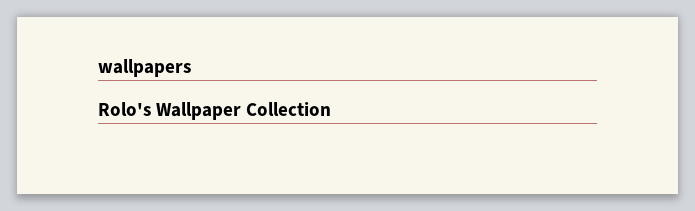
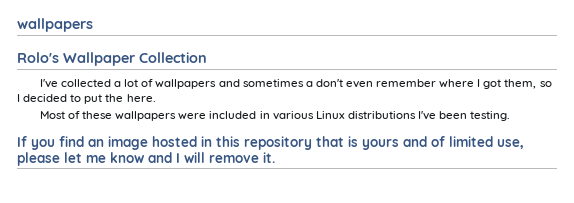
(332, 109) none -> [39,79,552,89] [17,94,156,104] [39,111,511,121] [17,136,524,150] [17,152,275,166] // I've collected a lot of wallpapers and sometimes a don't even remember where I got them, so I decided to put the here. // Most of these wallpapers were included in various Linux distributions I've been testing. // If you find an image hosted in this repository that is yours and of limited use, please let me know and I will remove it.

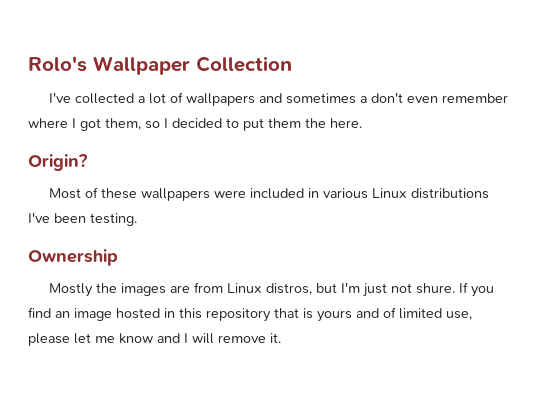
[17,18,93,32] wallpapers // -> (28, 64) none
(103, 99) none -> [268,118,301,128] them
(156, 98) none -> [28,154,88,171] // Origin?
(511, 116) none -> [28,249,118,266] [48,282,455,297] Ownership // Mostly the images are from Linux distros, but I'm just not shure.

